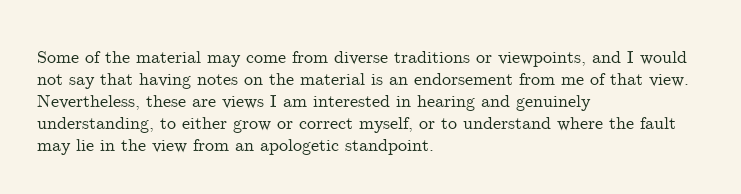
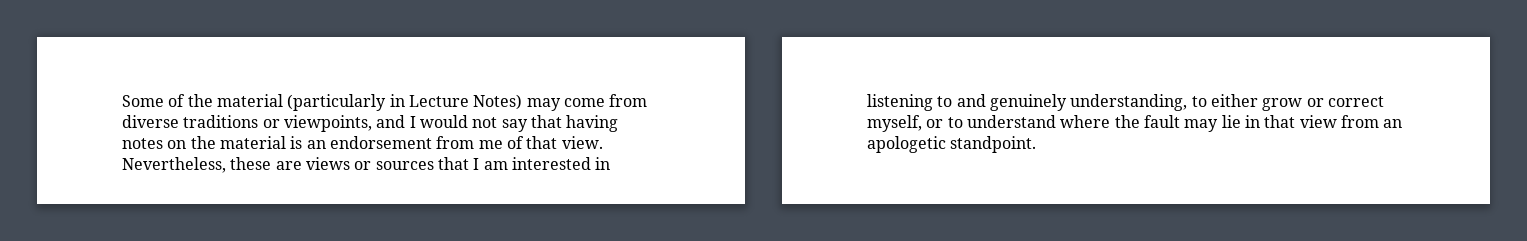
(201, 57) none -> [287,94,523,111] (particularly in Lecture Notes)
(264, 102) none -> [354,157,469,170] or sources that
[417,95,475,111] hearing -> [867,94,953,111] listening to
[121,139,146,151] the -> [1264,115,1296,128] that

